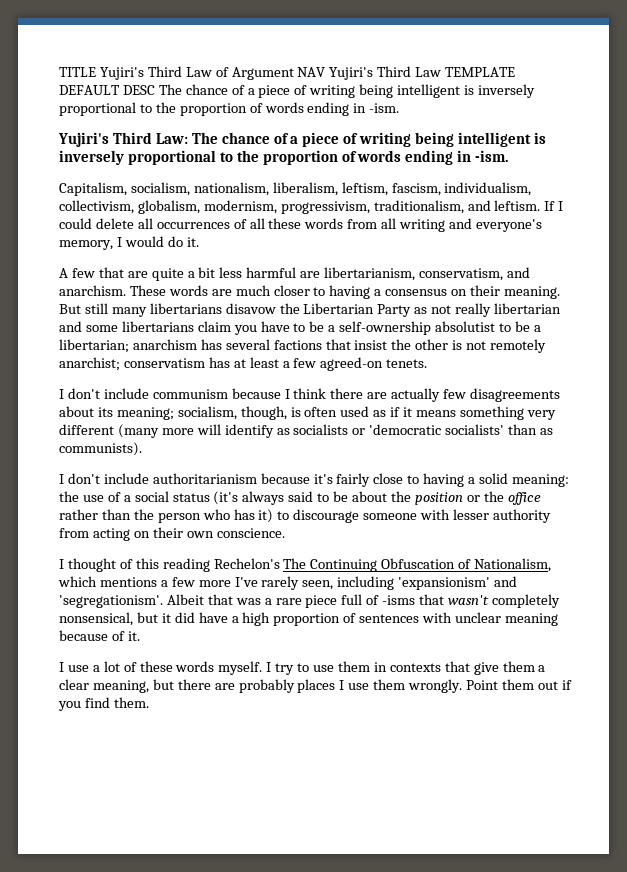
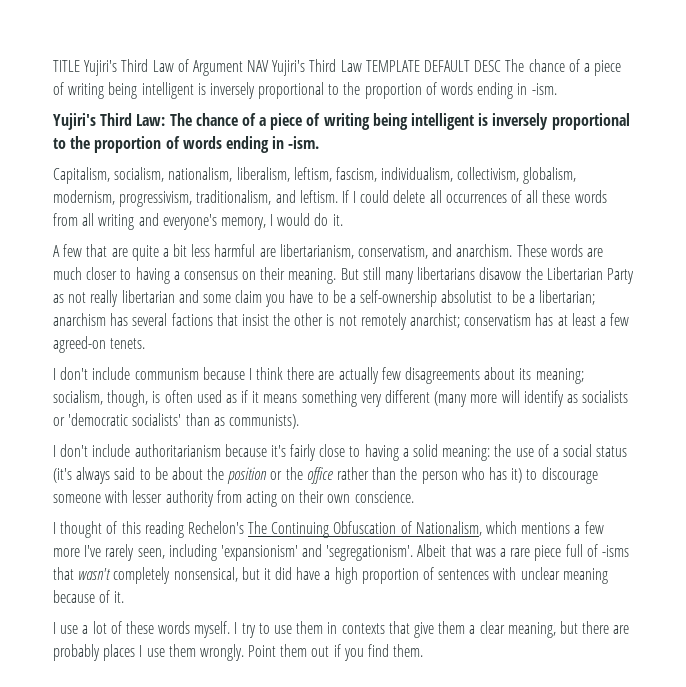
[121,321,194,332] libertarians -> (231, 298) none

